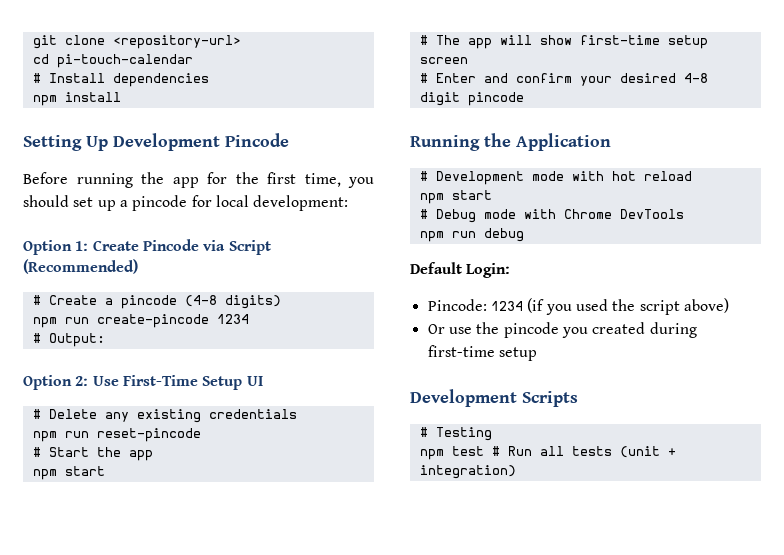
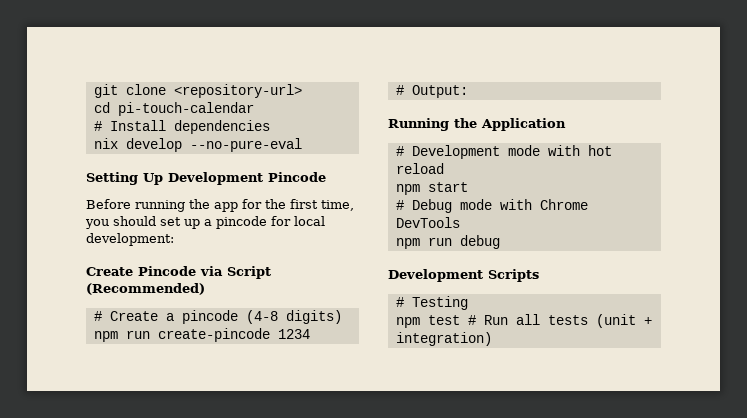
[32,92,121,106] npm install -> [93,138,302,152] nix develop --no-pure-eval
[23,240,89,255] Option 1: -> (174, 239) none
[23,375,263,390] [32,409,297,423] [32,428,201,442] [32,447,153,461] [32,466,105,480] [419,35,708,49] [419,57,468,64] [419,73,708,86] [419,92,524,106] // Option 2: Use First-Time Setup UI // # Delete any existing credentials // npm run reset-pincode // # Start the app // npm start // # The app will show first-time setup screen // # Enter and confirm your desired 4-8 digit pincode -> (468, 91) none
[410,262,511,278] [427,298,729,315] [427,322,697,338] [427,345,537,361] // Default Login: // Pincode: 1234 (if you used the script above) // Or use the pincode you created during first-time setup -> (500, 242) none

